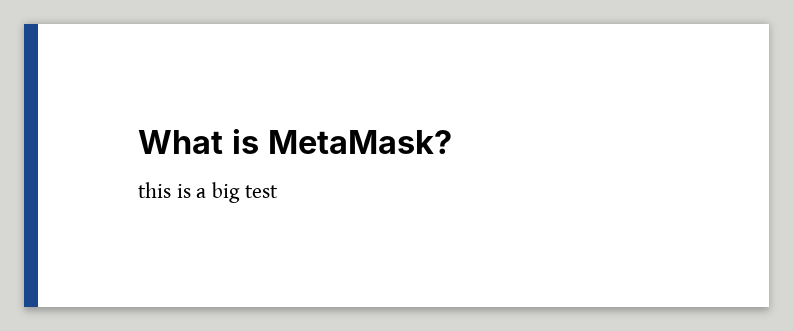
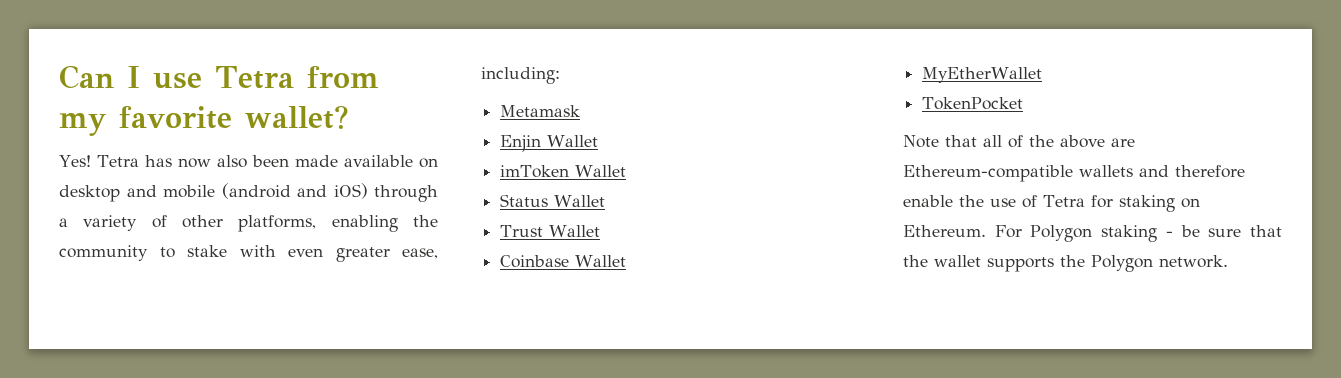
[138,129,452,154] [138,182,278,203] What is MetaMask? // this is a big test -> [59,65,379,89] [59,105,349,136] [59,155,438,168] [59,183,438,202] [59,215,438,232] [59,245,438,262] [481,67,560,84] [500,105,581,117] [500,135,599,152] [500,165,627,178] [500,194,606,207] [500,225,601,237] [500,255,627,268] [922,67,1043,83] [922,97,1024,110] [903,135,1135,148] [903,165,1245,182] [903,195,1200,212] [903,225,1282,242] [903,255,1228,272] Can I use Tetra from my favorite wallet? // Yes! Tetra has now also been made available on desktop and mobile (android and iOS) through a variety of other platforms, enabling the community to stake with even greater ease, including: // Metamask // Enjin Wallet // imToken Wallet // Status Wallet // Trust Wallet // Coinbase Wallet // MyEtherWallet // TokenPocket // Note that all of the above are Ethereum-compatible wallets and therefore enable the use of Tetra for staking on Ethereum. For Polygon staking - be sure that the wallet supports the Polygon network.

